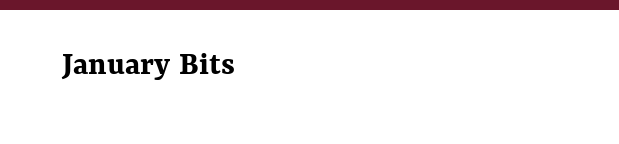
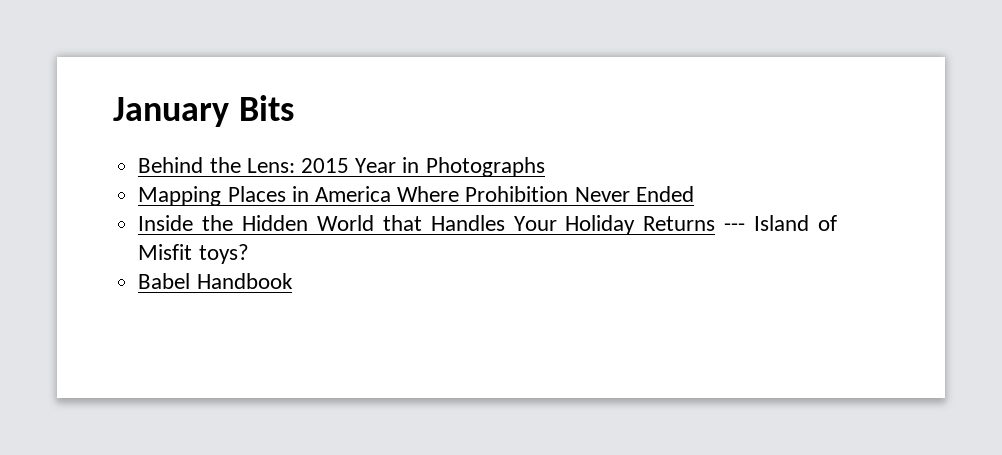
(236, 63) none -> [138,157,545,177] [138,186,694,206] [138,215,837,235] [138,244,249,264] [138,273,293,289] // Behind the Lens: 2015 Year in Photographs // Mapping Places in America Where Prohibition Never Ended // Inside the Hidden World that Handles Your Holiday Returns --- Island of Misfit toys? // Babel Handbook

